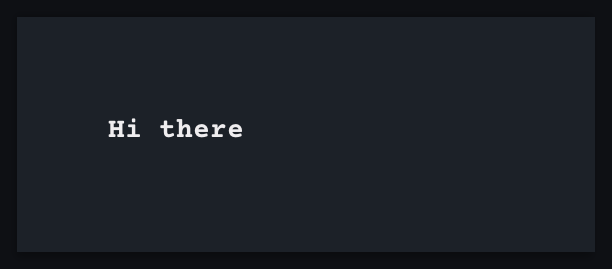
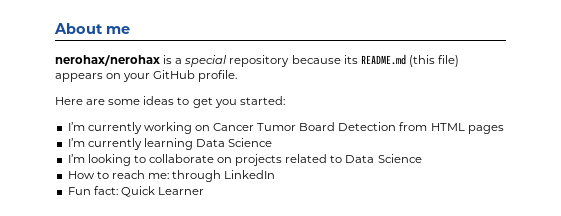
[108,118,244,138] Hi there -> [54,23,130,34] [55,54,459,67] [55,70,238,82] [55,96,285,108] [67,122,504,134] [67,138,273,150] [67,154,422,166] [67,170,276,182] [67,186,204,197] About me // nerohax/nerohax is a special repository because its README.md (this file) appears on your GitHub profile. // Here are some ideas to get you started: // I’m currently working on Cancer Tumor Board Detection from HTML pages // I’m currently learning Data Science // I’m looking to collaborate on projects related to Data Science // How to reach me: through LinkedIn // Fun fact: Quick Learner

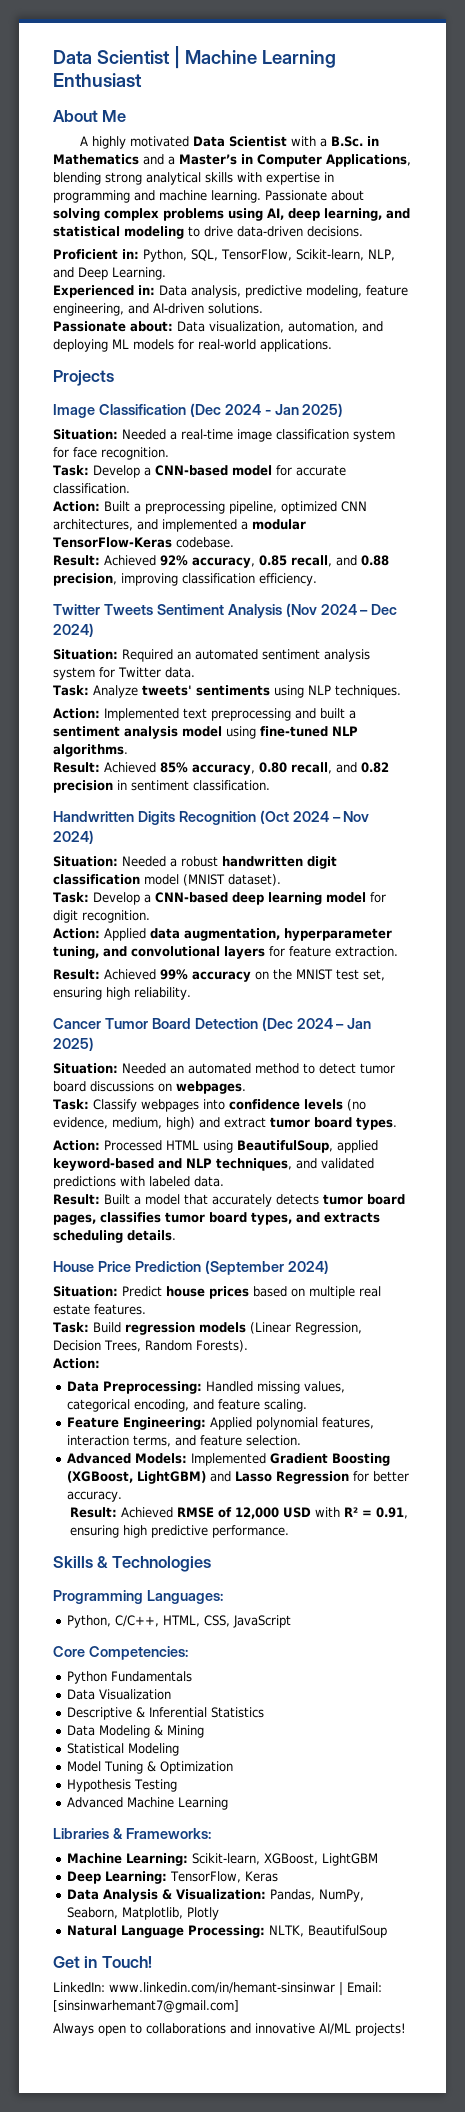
[54,23,130,34] [55,54,459,67] [55,70,238,82] [55,96,285,108] [67,122,504,134] [67,138,273,150] [67,154,422,166] [67,170,276,182] [67,186,204,197] About me // nerohax/nerohax is a special repository because its README.md (this file) appears on your GitHub profile. // Here are some ideas to get you started: // I’m currently working on Cancer Tumor Board Detection from HTML pages // I’m currently learning Data Science // I’m looking to collaborate on projects related to Data Science // How to reach me: through LinkedIn // Fun fact: Quick Learner -> [53,46,336,69] [53,73,142,87] [53,110,127,122] [79,136,379,149] [53,154,411,167] [53,172,334,185] [53,190,364,203] [53,208,410,221] [53,226,363,239] [53,249,395,262] [53,267,166,280] [53,285,408,298] [53,303,263,316] [53,321,383,333] [53,339,332,352] [53,370,114,386] [53,403,344,418] [53,429,395,442] [53,447,169,460] [53,465,346,478] [53,483,130,494] [53,501,367,514] [53,519,306,532] [53,537,234,548] [53,555,389,568] [53,573,317,586] [53,603,398,618] [53,623,94,637] [53,649,370,662] [53,667,195,680] [53,685,401,698] [53,708,356,721] [53,726,358,739] [53,744,128,757] [53,762,389,775] [53,780,270,793] [53,810,370,825] [53,830,94,844] [53,856,337,869] [53,874,281,886] [53,892,386,905] [53,910,150,923] [53,928,392,941] [53,946,398,959] [53,969,385,982] [53,987,191,1000] [53,1017,372,1031] [53,1037,94,1051] [53,1063,395,1074] [53,1081,246,1094] [53,1099,366,1112] [53,1117,397,1130] [53,1140,378,1153] [53,1158,374,1171] [53,1176,224,1189] [53,1194,405,1207] [53,1212,380,1225] [53,1230,176,1243] [53,1260,329,1275] [53,1286,381,1299] [53,1304,146,1315] [53,1322,362,1335] [53,1340,248,1352] [53,1358,100,1369] [67,1381,346,1394] [67,1399,308,1412] [67,1417,375,1430] [67,1435,302,1447] [67,1453,391,1466] [67,1471,410,1484] [67,1491,123,1502] [70,1507,409,1519] [70,1525,290,1538] [53,1556,211,1572] [53,1590,223,1604] [67,1615,292,1628] [53,1646,188,1660] [67,1671,193,1684] [67,1689,172,1700] [67,1707,265,1720] [67,1725,205,1738] [67,1743,180,1756] [67,1761,234,1774] [67,1779,178,1792] [67,1797,229,1810] [53,1828,211,1839] [67,1853,379,1866] [67,1871,279,1884] [67,1889,365,1902] [67,1907,220,1920] [67,1925,388,1938] [53,1956,152,1968] [53,1982,382,1996] [53,2000,239,2013] [53,2023,406,2036] Data Scientist | Machine Learning Enthusiast // About Me // A highly motivated Data Scientist with a B.Sc. in Mathematics and a Master’s in Computer Applications, blending strong analytical skills with expertise in programming and machine learning. Passionate about solving complex problems using AI, deep learning, and statistical modeling to drive data-driven decisions. // Proficient in: Python, SQL, TensorFlow, Scikit-learn, NLP, and Deep Learning. // Experienced in: Data analysis, predictive modeling, feature engineering, and AI-driven solutions. // Passionate about: Data visualization, automation, and deploying ML models for real-world applications. // Projects // Image Classification (Dec 2024 - Jan 2025) // Situation: Needed a real-time image classification system for face recognition. // Task: Develop a CNN-based model for accurate classification. // Action: Built a preprocessing pipeline, optimized CNN architectures, and implemented a modular TensorFlow-Keras codebase. // Result: Achieved 92% accuracy, 0.85 recall, and 0.88 precision, improving classification efficiency. // Twitter Tweets Sentiment Analysis (Nov 2024 – Dec 2024) // Situation: Required an automated sentiment analysis system for Twitter data. // Task: Analyze tweets' sentiments using NLP techniques. // Action: Implemented text preprocessing and built a sentiment analysis model using fine-tuned NLP algorithms. // Result: Achieved 85% accuracy, 0.80 recall, and 0.82 precision in sentiment classification. // Handwritten Digits Recognition (Oct 2024 – Nov 2024) // Situation: Needed a robust handwritten digit classification model (MNIST dataset). // Task: Develop a CNN-based deep learning model for digit recognition. // Action: Applied data augmentation, hyperparameter tuning, and convolutional layers for feature extraction. // Result: Achieved 99% accuracy on the MNIST test set, ensuring high reliability. // Cancer Tumor Board Detection (Dec 2024 – Jan 2025) // Situation: Needed an automated method to detect tumor board discussions on webpages. // Task: Classify webpages into confidence levels (no evidence, medium, high) and extract tumor board types. // Action: Processed HTML using BeautifulSoup, applied keyword-based and NLP techniques, and validated predictions with labeled data. // Result: Built a model that accurately detects tumor board pages, classifies tumor board types, and extracts scheduling details. // House Price Prediction (September 2024) // Situation: Predict house prices based on multiple real estate features. // Task: Build regression models (Linear Regression, Decision Trees, Random Forests). // Action: // Data Preprocessing: Handled missing values, categorical encoding, and feature scaling. // Feature Engineering: Applied polynomial features, interaction terms, and feature selection. // Advanced Models: Implemented Gradient Boosting (XGBoost, LightGBM) and Lasso Regression for better accuracy. // Result: Achieved RMSE of 12,000 USD with R² = 0.91, ensuring high predictive performance. // Skills & Technologies // Programming Languages: // Python, C/C++, HTML, CSS, JavaScript // Core Competencies: // Python Fundamentals // Data Visualization // Descriptive & Inferential Statistics // Data Modeling & Mining // Statistical Modeling // Model Tuning & Optimization // Hypothesis Testing // Advanced Machine Learning // Libraries & Frameworks: // Machine Learning: Scikit-learn, XGBoost, LightGBM // Deep Learning: TensorFlow, Keras // Data Analysis & Visualization: Pandas, NumPy, Seaborn, Matplotlib, Plotly // Natural Language Processing: NLTK, BeautifulSoup // Get in Touch! // LinkedIn: www.linkedin.com/in/hemant-sinsinwar | Email: [sinsinwarhemant7@gmail.com] // Always open to collaborations and innovative AI/ML projects!

